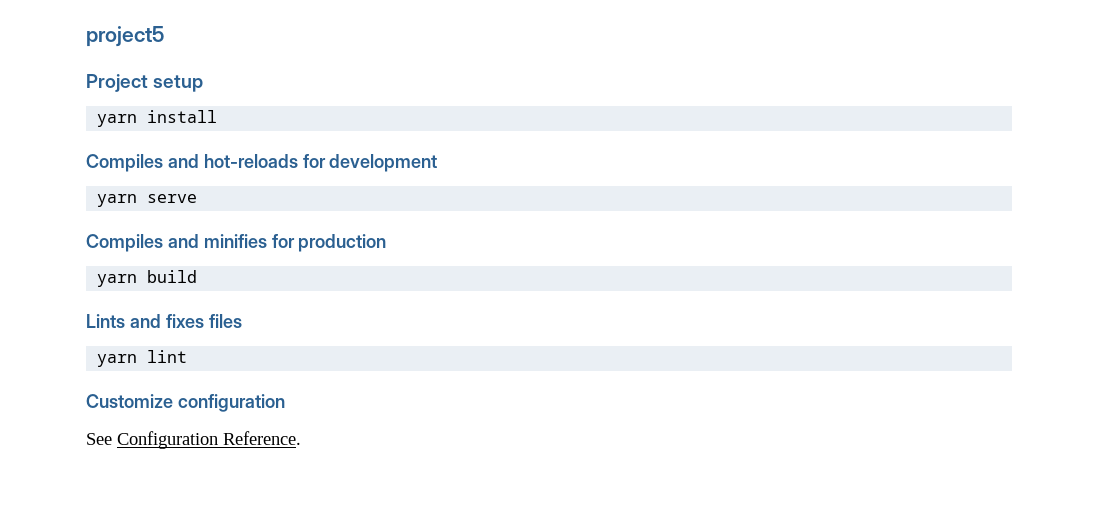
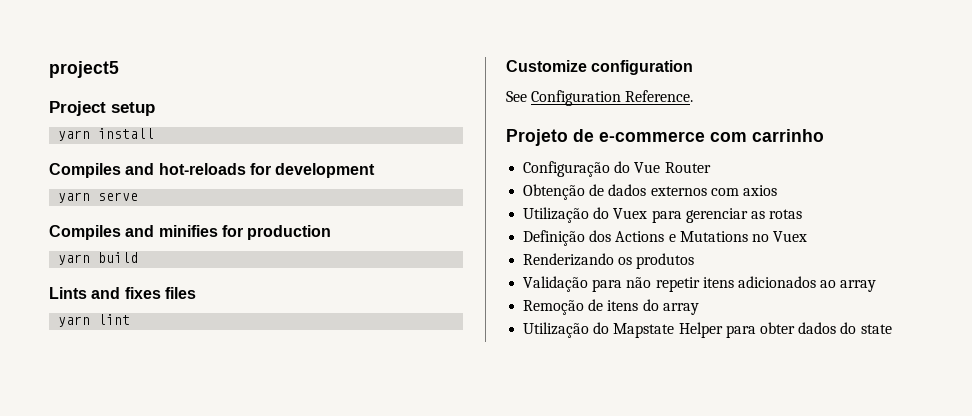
(301, 438) none -> [506,129,824,146] [523,161,711,177] [523,184,777,200] [523,207,803,223] [523,230,808,246] [523,253,695,269] [523,276,877,292] [523,299,699,315] [523,322,892,338] // Projeto de e-commerce com carrinho // Configuração do Vue Router // Obtenção de dados externos com axios // Utilização do Vuex para gerenciar as rotas // Definição dos Actions e Mutations no Vuex // Renderizando os produtos // Validação para não repetir itens adicionados ao array // Remoção de itens do array // Utilização do Mapstate Helper para obter dados do state

